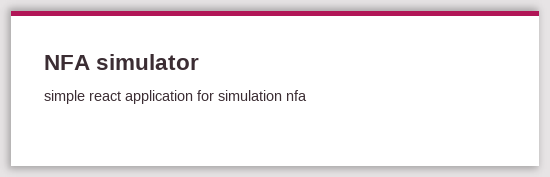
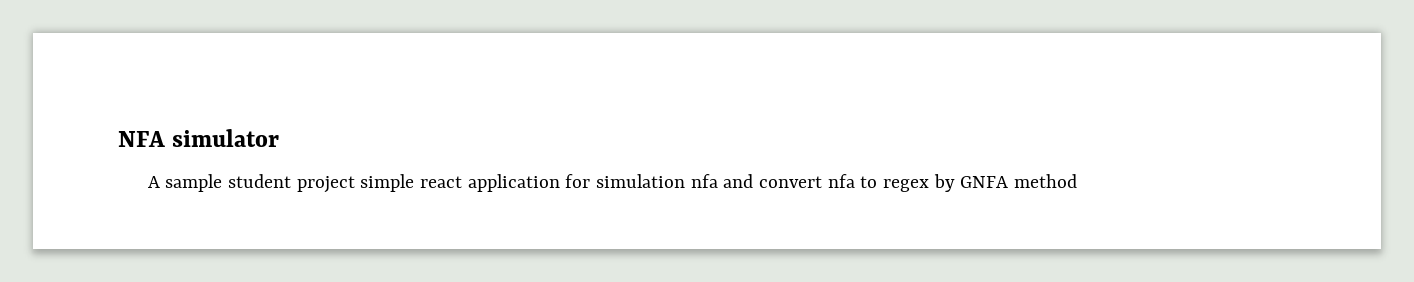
(200, 62) none -> [147,174,355,193] A sample student project
(307, 95) none -> [723,174,1077,192] and convert nfa to regex by GNFA method

